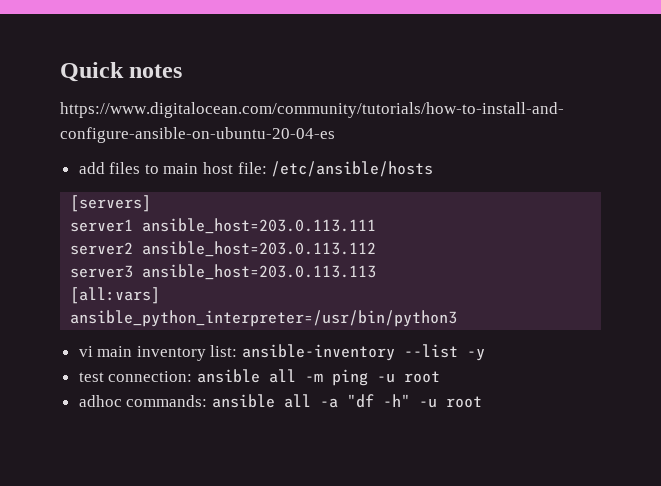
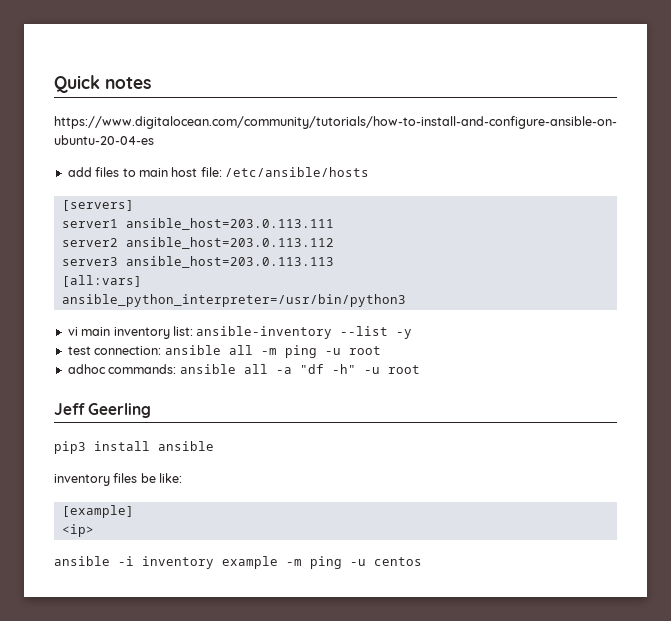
(482, 402) none -> [54,403,152,418] [54,441,214,454] [54,473,183,486] [61,505,134,518] [61,524,94,537] [54,556,422,569] // Jeff Geerling // pip3 install ansible // inventory files be like: // [example] // <ip> // ansible -i inventory example -m ping -u centos

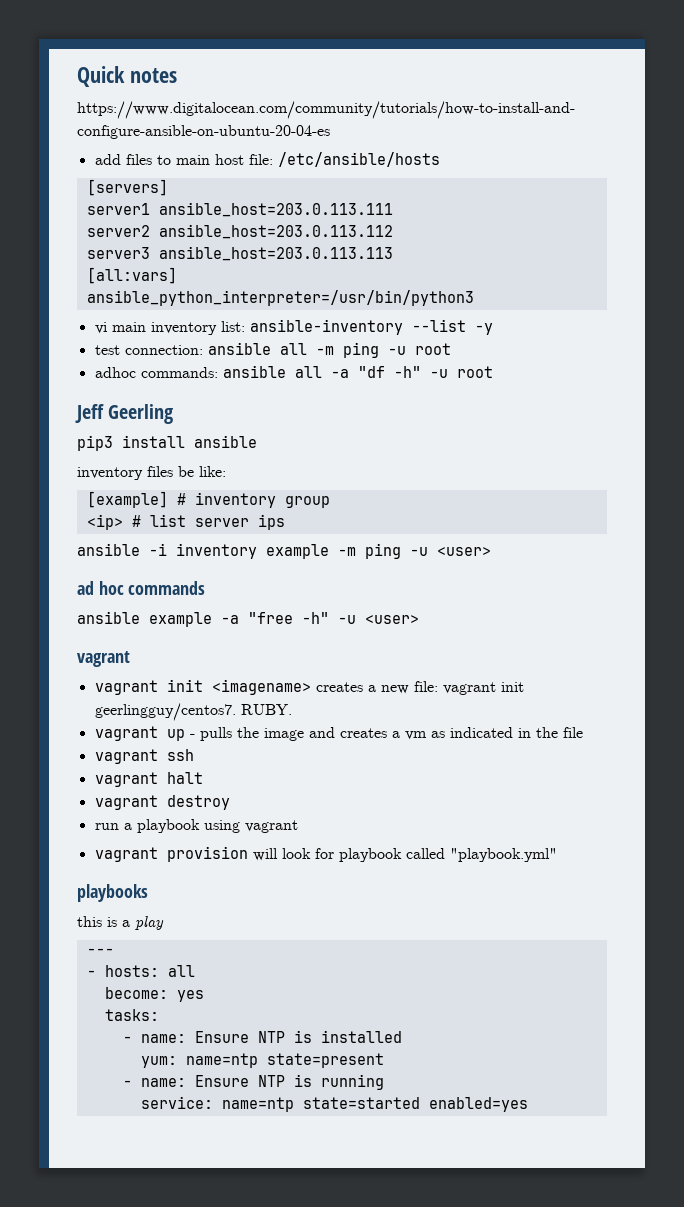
[61,524,94,537] // <ip> -> [176,492,330,508] [86,514,285,530] # inventory group // <ip> # list server ips
[374,557,422,566] centos -> [437,547,491,556] [77,581,206,595] [77,611,419,627] [77,651,130,667] [94,679,524,695] [94,703,292,721] [94,726,583,741] [94,749,194,764] [94,772,203,787] [94,795,230,810] [94,819,298,833] [94,846,557,862] [77,884,148,902] [77,916,164,930] [86,948,114,955] [86,965,195,977] [104,987,204,1002] [104,1009,159,1021] [122,1030,402,1043] [140,1053,384,1068] [122,1074,384,1090] [140,1096,528,1112] <user> // ad hoc commands // ansible example -a "free -h" -u <user> // vagrant // vagrant init <imagename> creates a new file: vagrant init geerlingguy/centos7. RUBY. // vagrant up - pulls the image and creates a vm as indicated in the file // vagrant ssh // vagrant halt // vagrant destroy // run a playbook using vagrant // vagrant provision will look for playbook called "playbook.yml" // playbooks // this is a play // --- // - hosts: all // become: yes // tasks: // - name: Ensure NTP is installed // yum: name=ntp state=present // - name: Ensure NTP is running // service: name=ntp state=started enabled=yes

